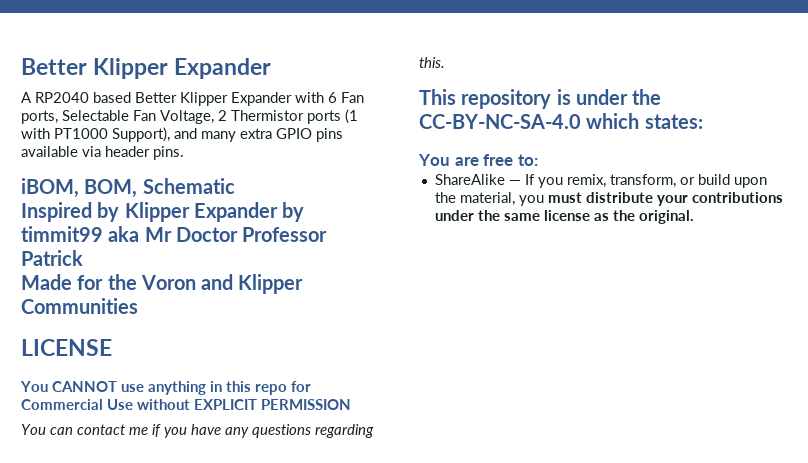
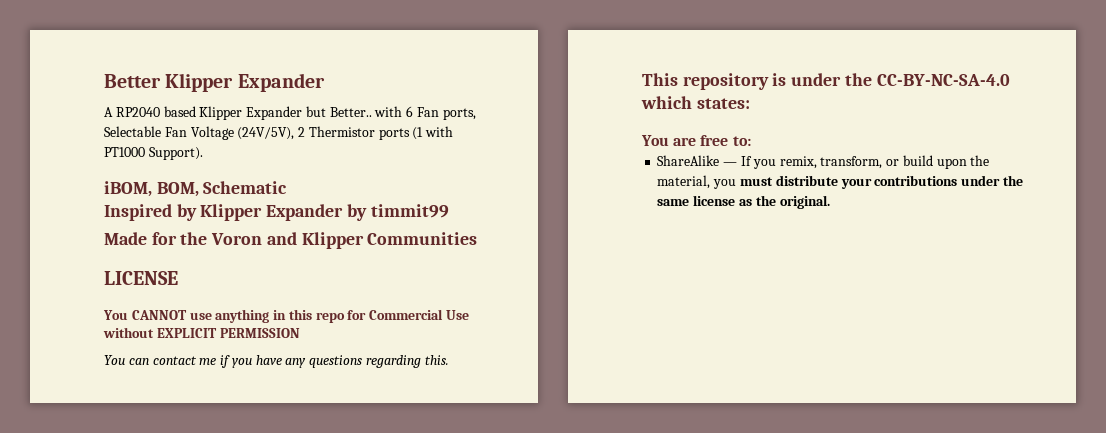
[135,92,292,106] Better Klipper Expander -> [199,106,372,120] Klipper Expander but Better..
[160,110,214,124] Voltage, -> [190,126,295,140] Voltage (24V/5V),
[112,127,343,142] [21,146,184,160] Support), and many extra GPIO pins available via header pins. -> [148,147,203,160] Support).
[108,226,328,242] [21,250,83,266] aka Mr Doctor Professor Patrick -> (449, 211) none

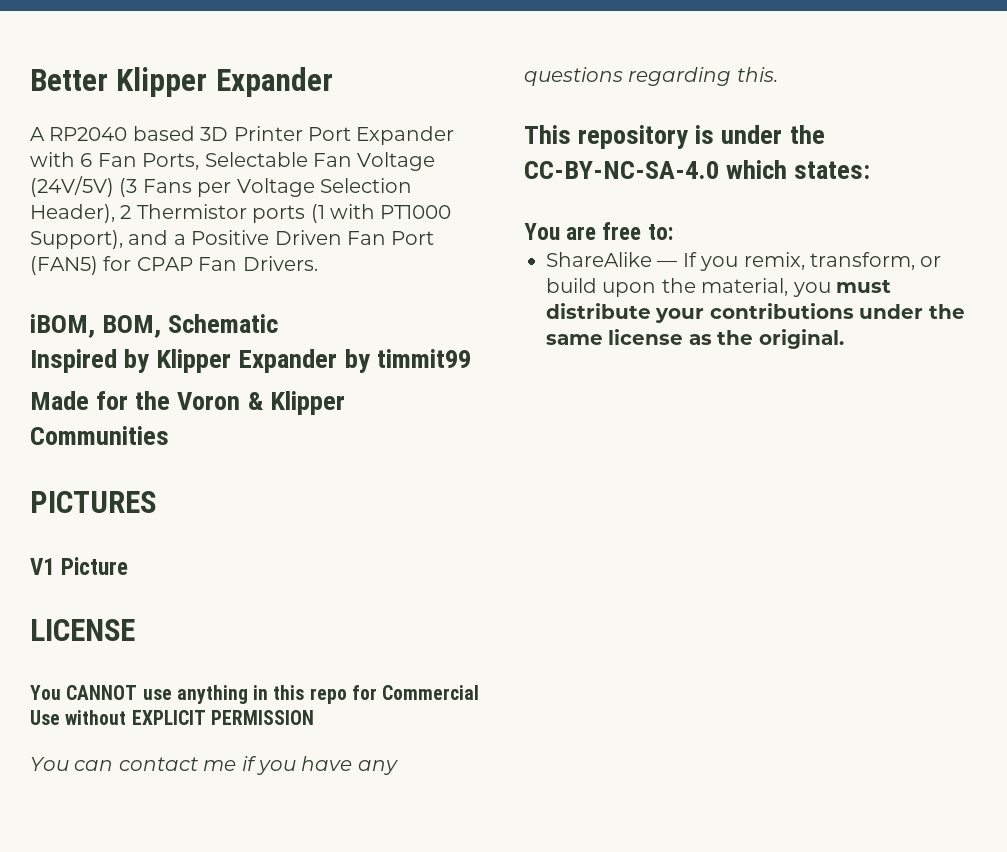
[199,106,372,120] Klipper Expander but Better.. -> [200,126,455,145] 3D Printer Port Expander
[442,108,476,120] ports, -> [142,153,200,170] Ports,
[237,127,295,140] (24V/5V), -> [30,176,412,197] [30,204,115,223] (24V/5V) (3 Fans per Voltage Selection Header),
[148,147,203,160] Support). -> [30,230,435,249] [30,256,318,275] Support), and a Positive Driven Fan Port (FAN5) for CPAP Fan Drivers.
[266,232,297,245] and -> [247,392,263,410] &
(478, 238) none -> [30,491,156,513] [30,557,129,575] // PICTURES // V1 Picture

